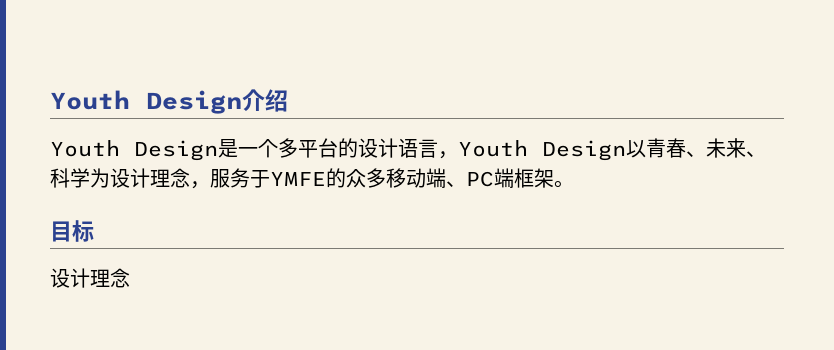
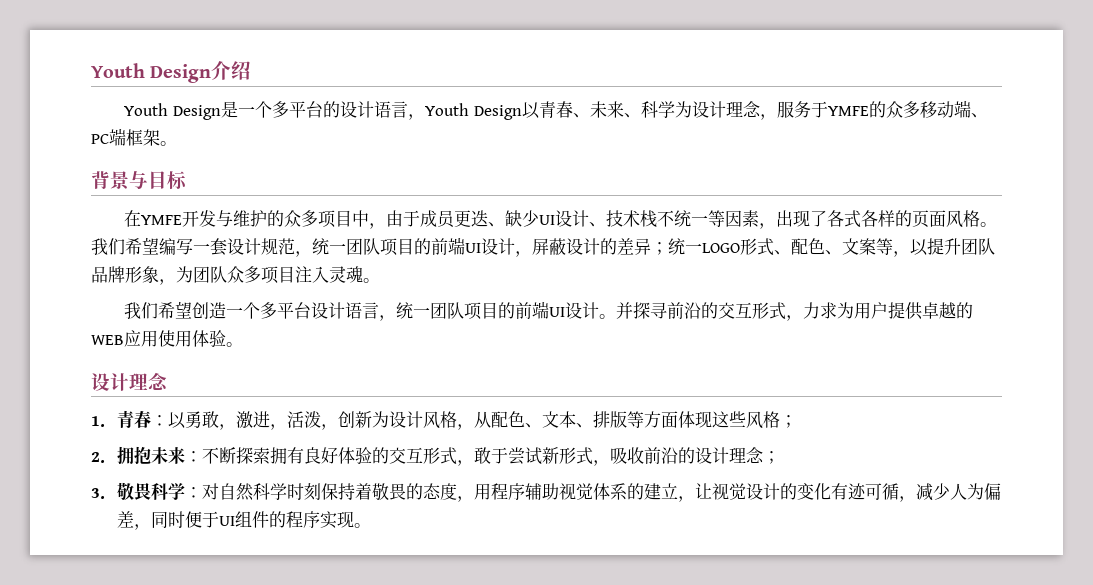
(574, 184) none -> [91,171,148,190] 背景与
[50,268,130,288] 设计理念 -> [124,210,998,229] [91,237,995,257] [91,266,380,285] [124,301,974,321] [91,330,243,347] [91,372,168,391] [91,410,797,430] [91,446,780,466] [91,482,1001,502] [116,511,371,530] 在YMFE开发与维护的众多项目中，由于成员更迭、缺少UI设计、技术栈不统一等因素，出现了各式各样的页面风格。我们希望编写一套设计规范，统一团队项目的前端UI设计，屏蔽设计的差异；统一LOGO形式、配色、文案等，以提升团队品牌形象，为团队众多项目注入灵魂。 // 我们希望创造一个多平台设计语言，统一团队项目的前端UI设计。并探寻前沿的交互形式，力求为用户提供卓越的WEB应用使用体验。 // 设计理念 // 1.青春：以勇敢，激进，活泼，创新为设计风格，从配色、文本、排版等方面体现这些风格； // 2.拥抱未来：不断探索拥有良好体验的交互形式，敢于尝试新形式，吸收前沿的设计理念； // 3.敬畏科学：对自然科学时刻保持着敬畏的态度，用程序辅助视觉体系的建立，让视觉设计的变化有迹可循，减少人为偏差，同时便于UI组件的程序实现。

